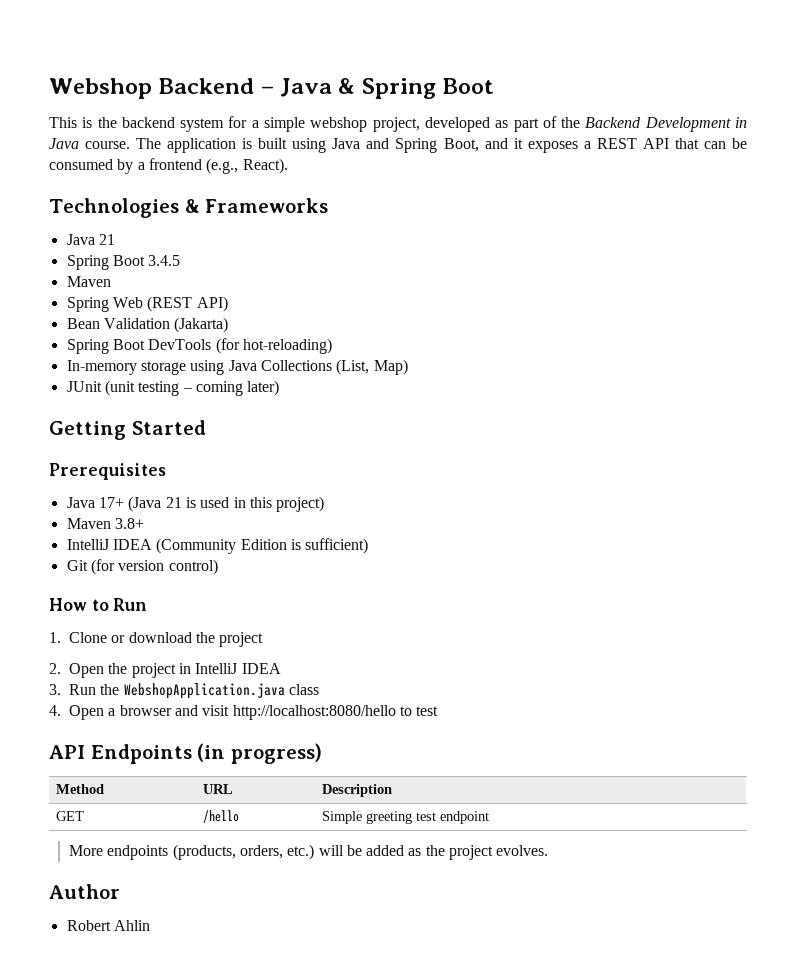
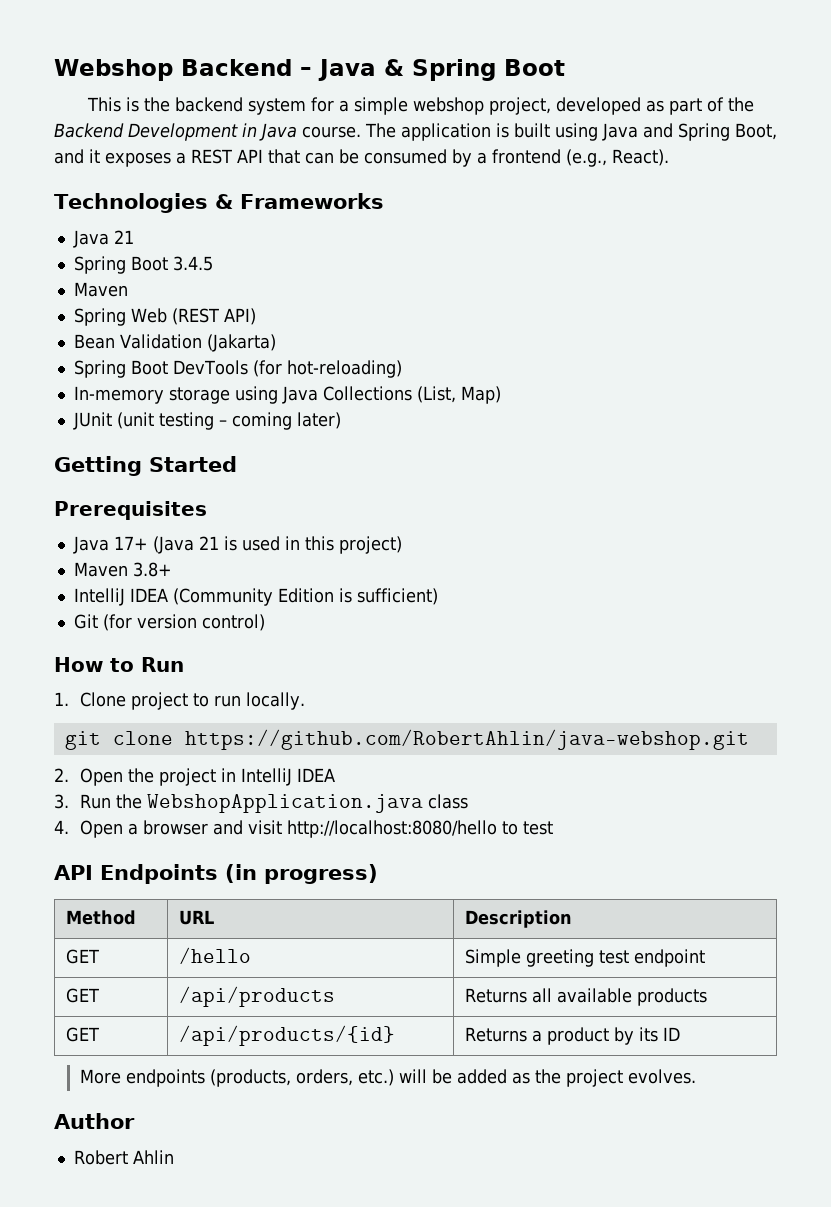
[111,632,264,647] or download the project -> [130,692,305,710] [64,729,749,750] project to run locally. // git clone https://github.com/RobertAhlin/java-webshop.git
(490, 817) none -> [66,988,100,1003] [179,986,336,1007] [465,988,708,1006] [66,1027,100,1042] [179,1025,396,1046] [465,1027,681,1045] // GET | /api/products | Returns all available products // GET | /api/products/{id} | Returns a product by its ID

